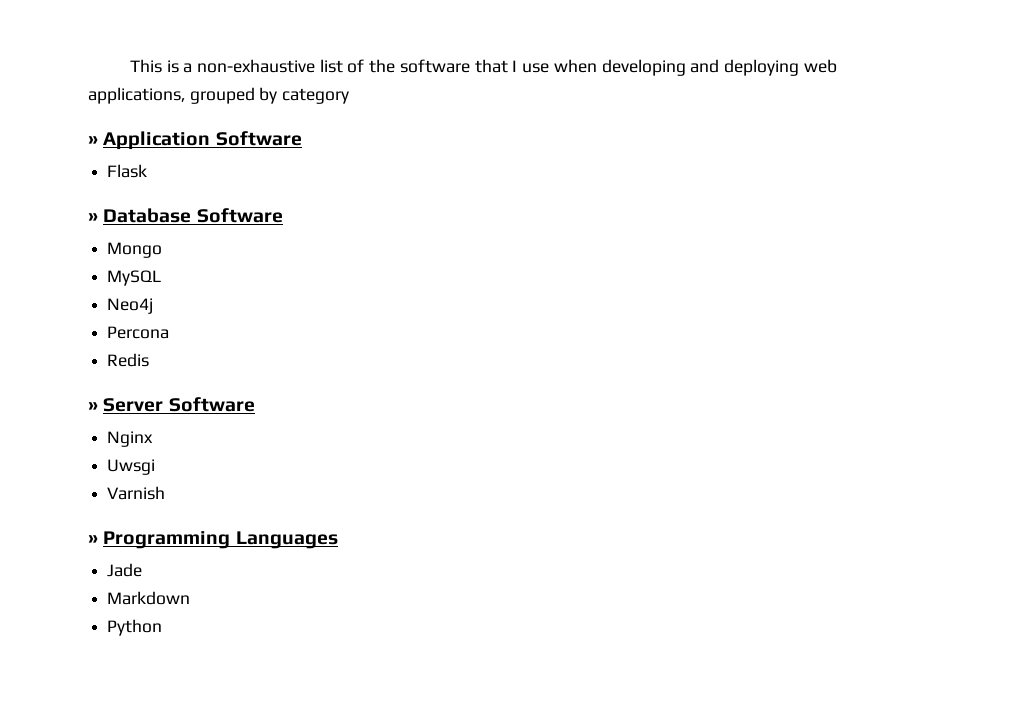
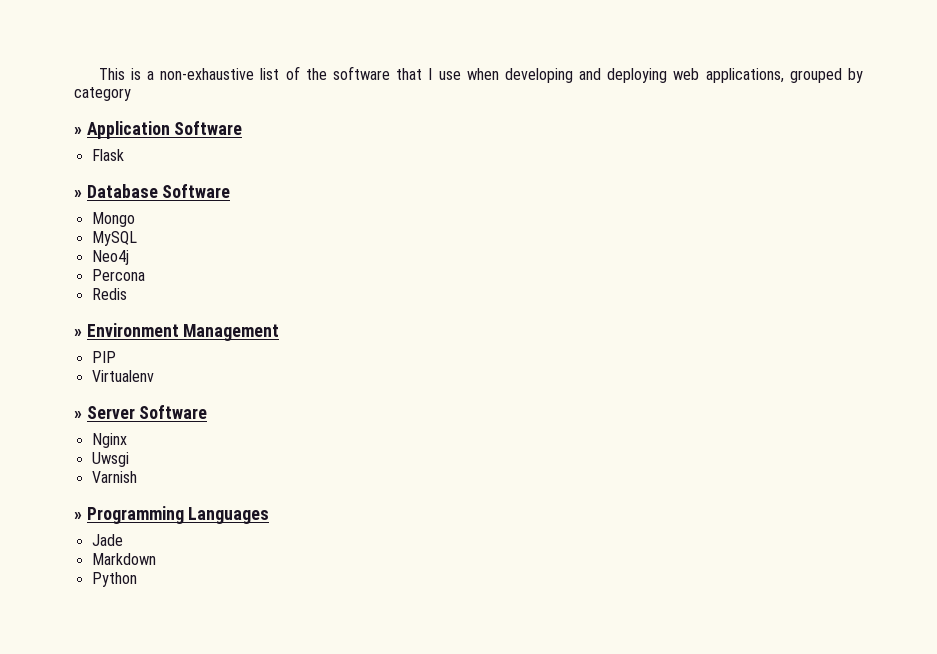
(150, 360) none -> [74,323,280,341] [91,351,116,363] [91,370,154,382] // » Environment Management // PIP // Virtualenv

